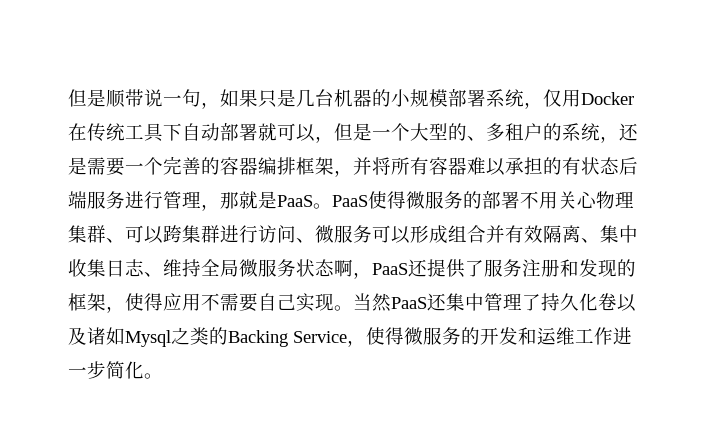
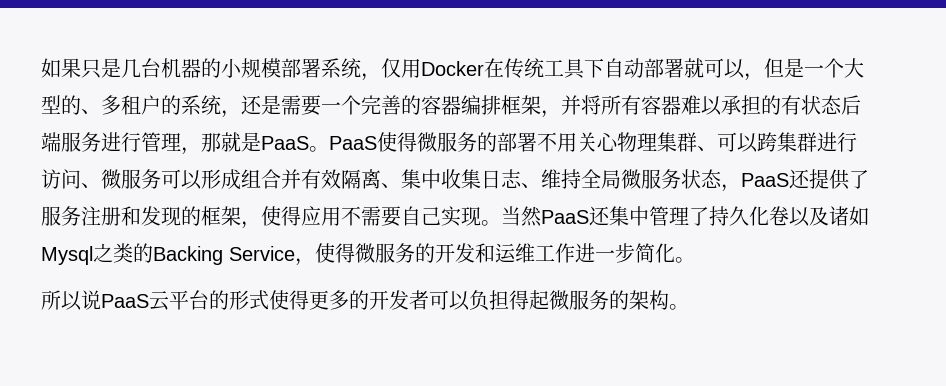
[68,89,220,109] 但是顺带说一句， -> (41, 68) none
[334,259,353,277] 啊 -> (722, 178) none
(163, 376) none -> [41,290,689,311] // 所以说PaaS云平台的形式使得更多的开发者可以负担得起微服务的架构。

